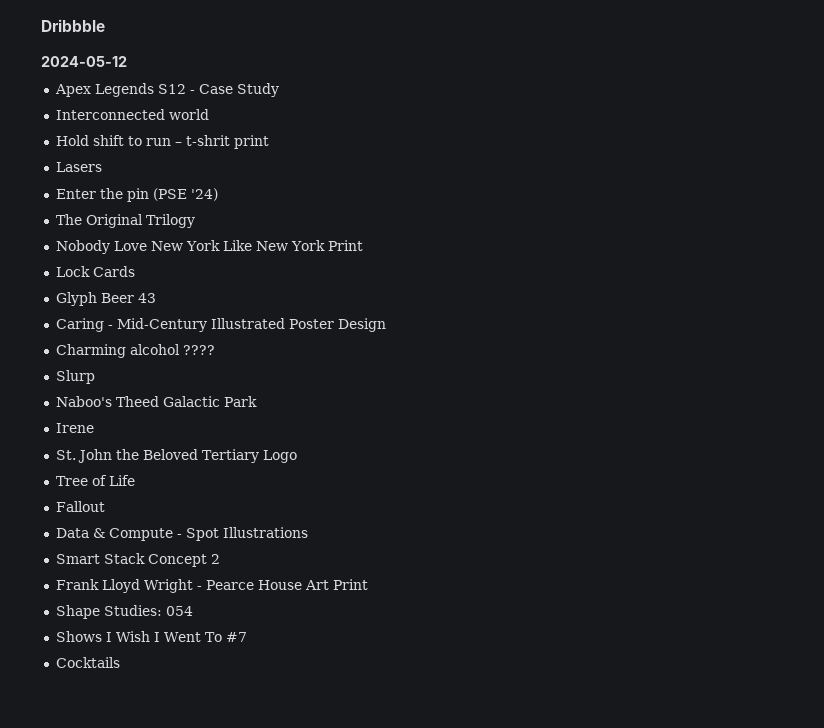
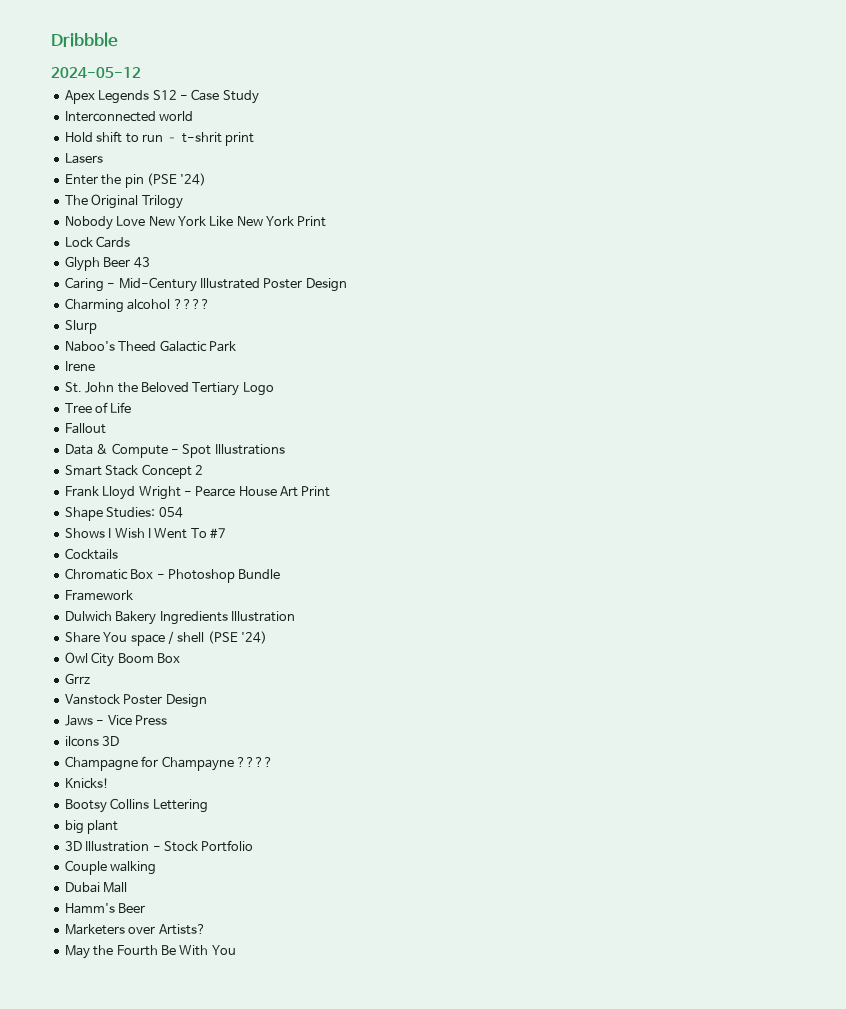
(120, 662) none -> [64,568,281,583] [64,590,133,601] [64,611,295,625] [64,631,267,646] [64,652,180,667] [64,673,90,684] [64,694,207,708] [64,715,167,726] [64,736,120,747] [64,756,273,771] [64,778,109,789] [64,798,208,813] [64,820,119,834] [64,840,254,852] [64,860,157,875] [64,882,128,893] [64,903,146,914] [64,924,206,935] [64,945,236,959] // Chromatic Box - Photoshop Bundle // Framework // Dulwich Bakery Ingredients Illustration // Share You space / shell (PSE '24) // Owl City Boom Box // Grrz // Vanstock Poster Design // Jaws - Vice Press // ilcons 3D // Champagne for Champayne ???? // Knicks! // Bootsy Collins Lettering // big plant // 3D Illustration - Stock Portfolio // Couple walking // Dubai Mall // Hamm's Beer // Marketers over Artists? // May the Fourth Be With You

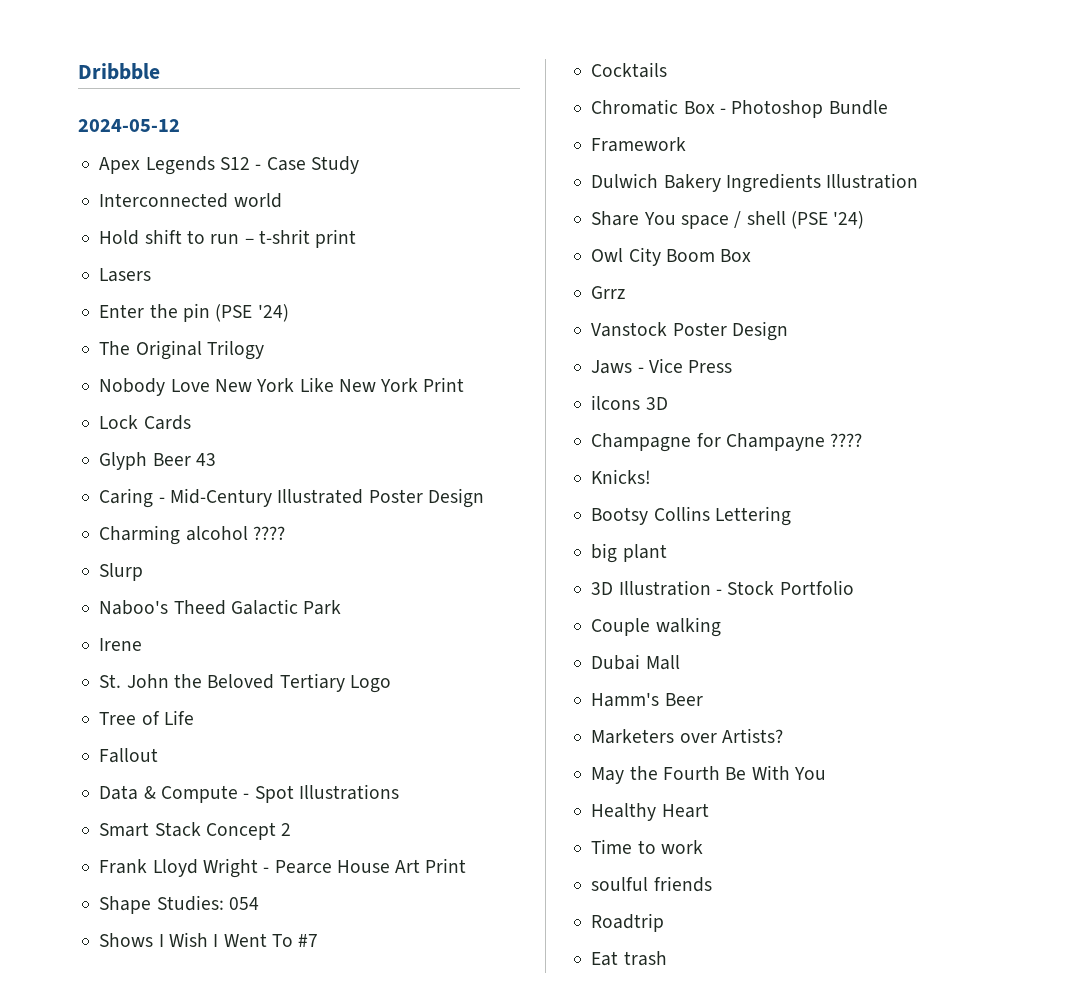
(236, 950) none -> [591,803,709,821] [591,839,703,854] [591,876,712,892] [591,913,665,932] [591,951,667,966] // Healthy Heart // Time to work // soulful friends // Roadtrip // Eat trash

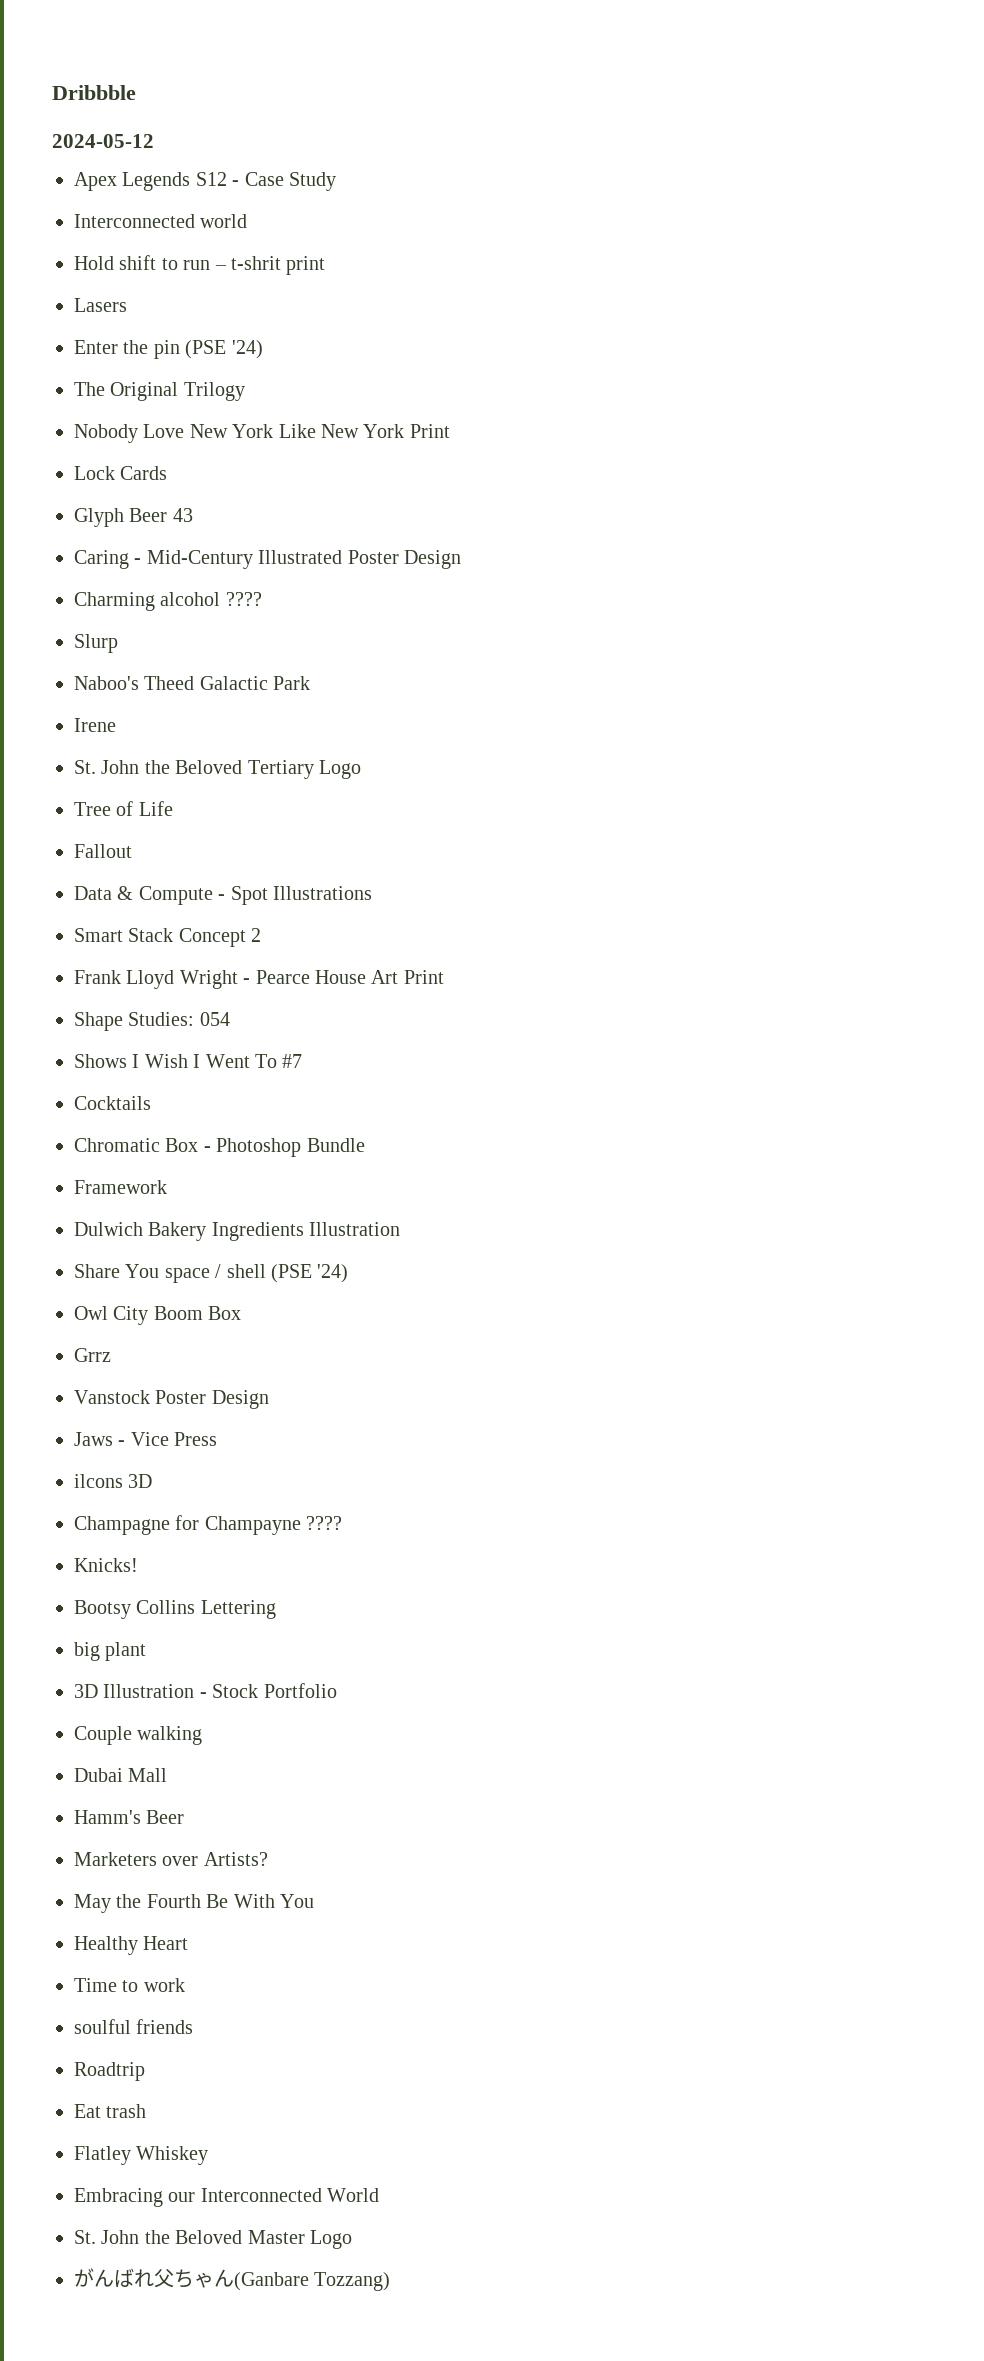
(667, 958) none -> [74,2146,209,2165] [74,2188,380,2207] [74,2230,352,2249] [74,2268,391,2291] // Flatley Whiskey // Embracing our Interconnected World // St. John the Beloved Master Logo // がんばれ父ちゃん(Ganbare Tozzang)

